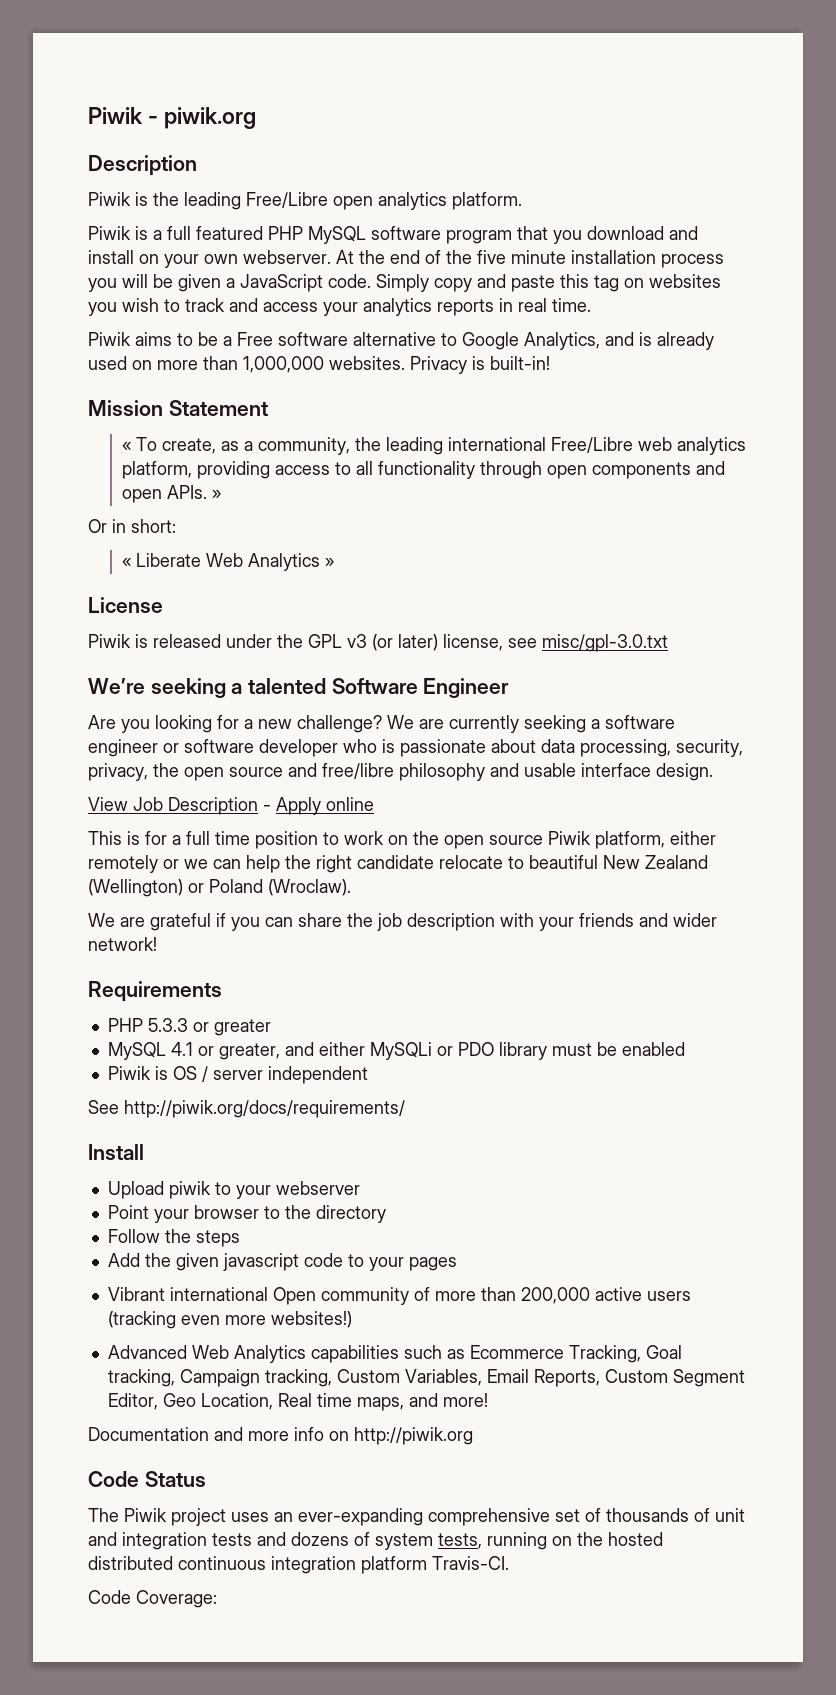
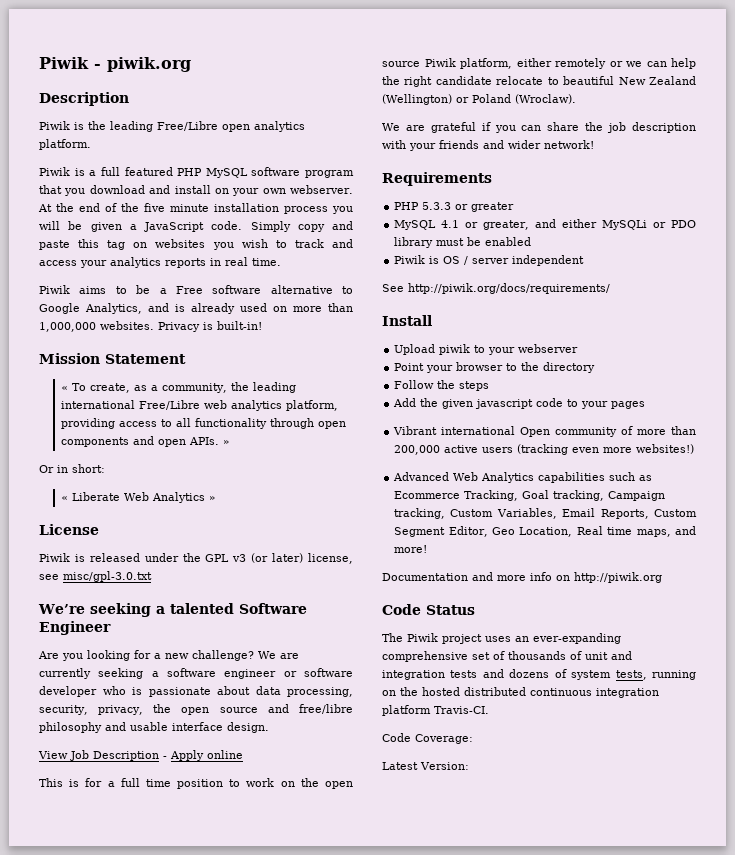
(217, 1599) none -> [382,762,469,770] // Latest Version:

